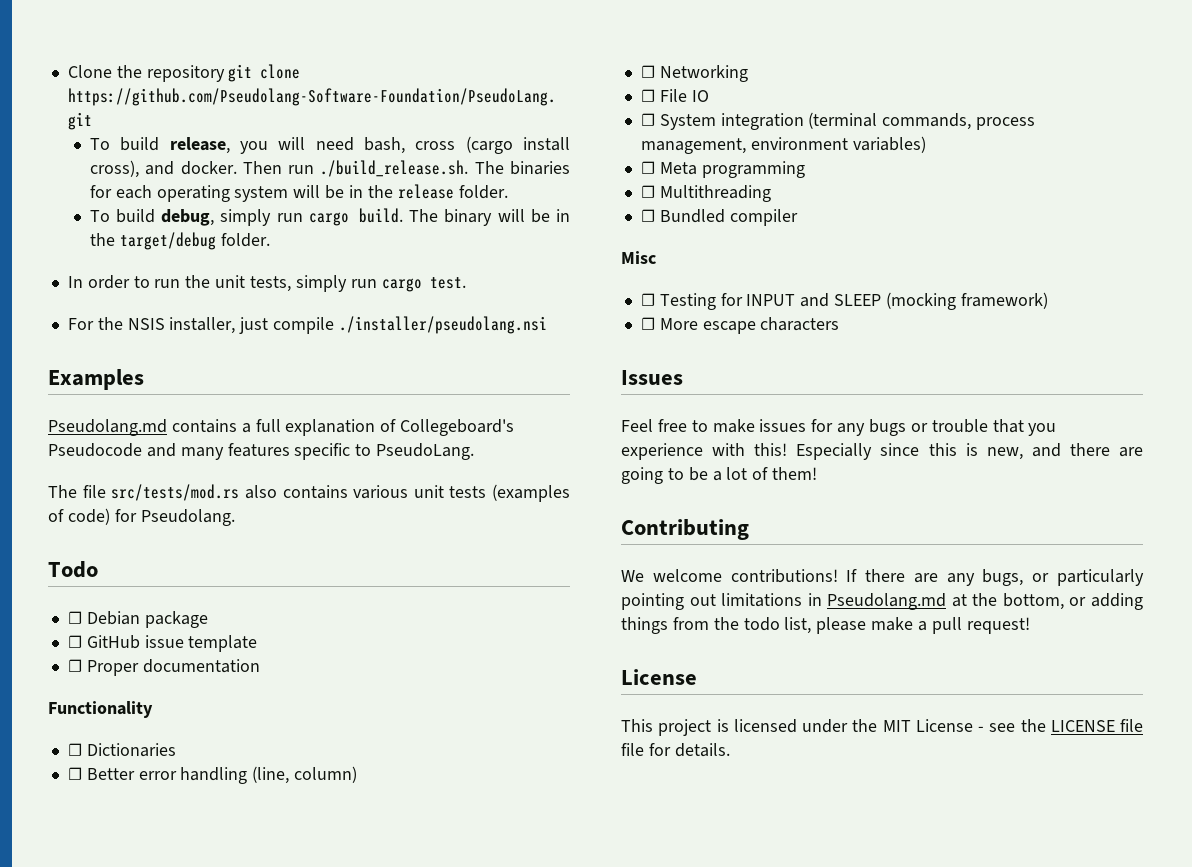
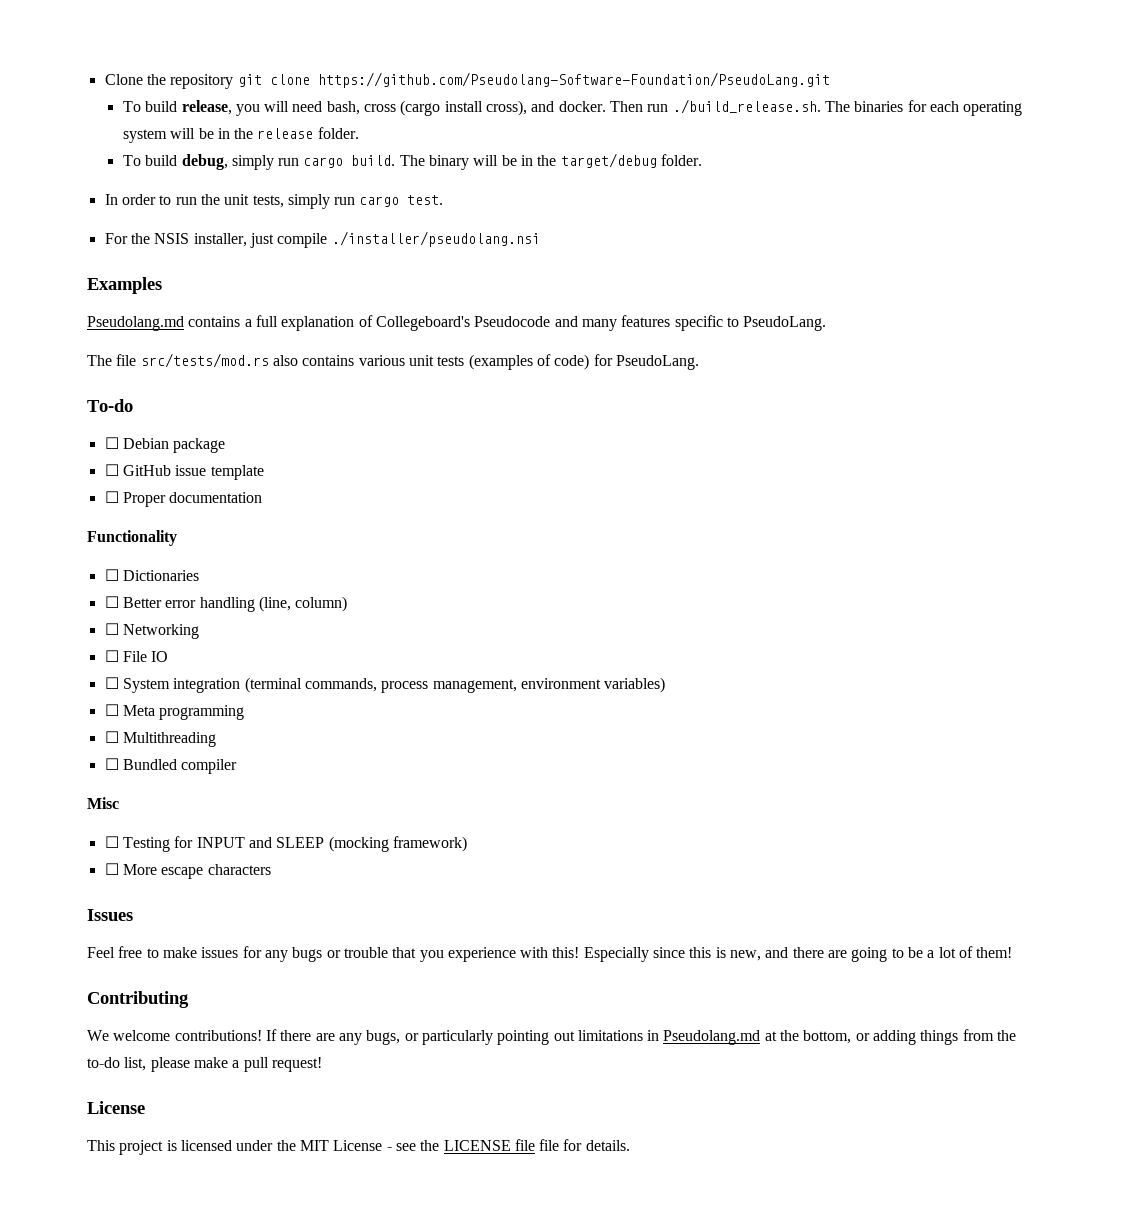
[140,509,235,526] [48,561,98,578] Pseudolang. // Todo -> [615,355,699,370] [87,399,133,412] PseudoLang. // To-do
[743,617,780,631] todo -> [87,1057,120,1068] to-do

